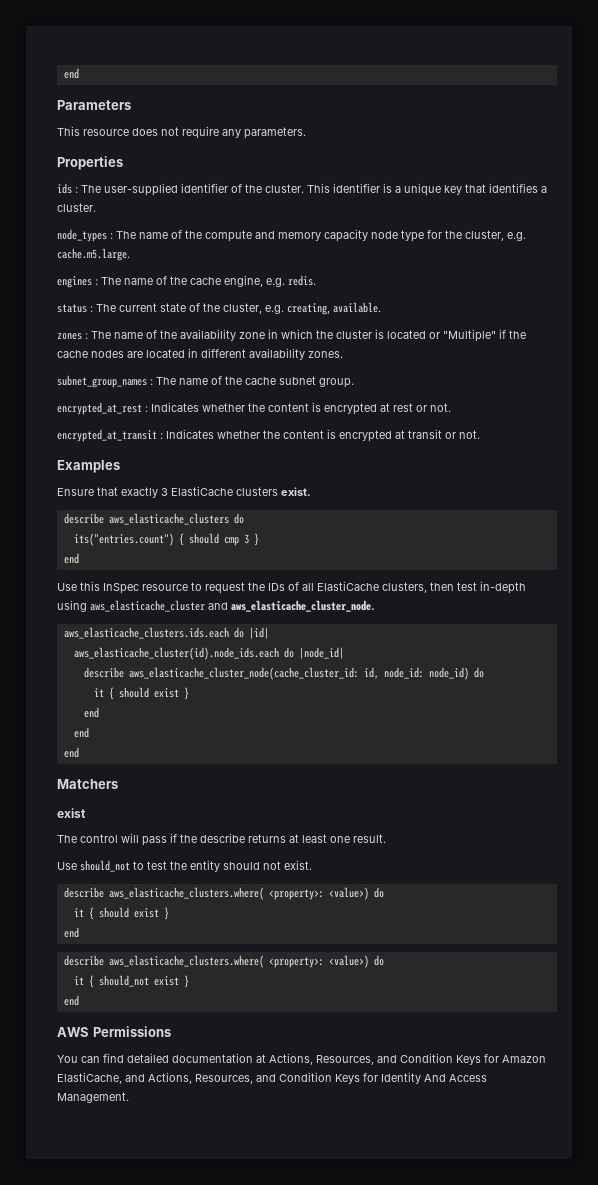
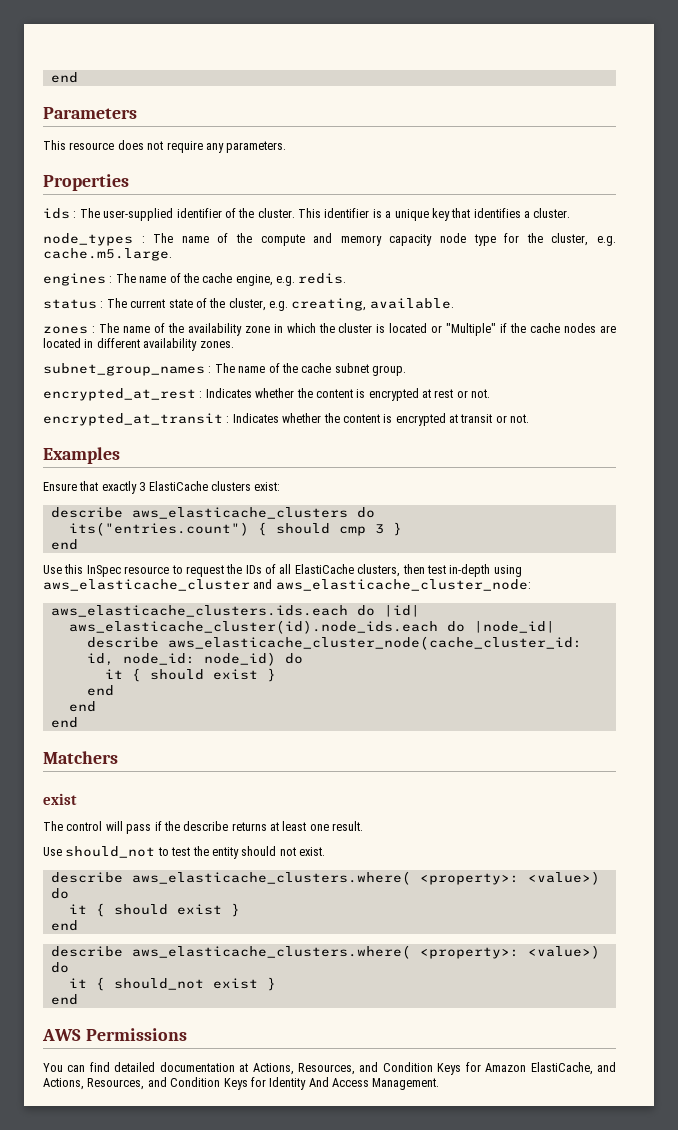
[281,487,311,496] exist. -> [254,482,281,491] exist:
[231,600,375,612] aws_elasticache_cluster_node. -> [275,579,531,591] aws_elasticache_cluster_node:

